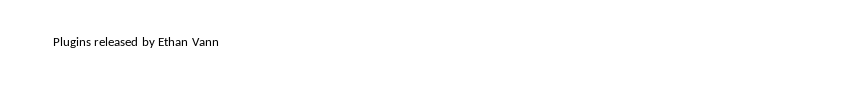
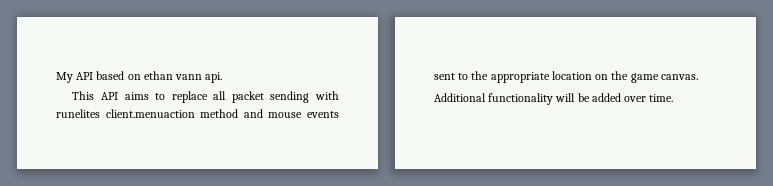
[53,37,219,48] Plugins released by Ethan Vann -> [56,71,223,83] [72,91,339,103] [56,109,339,118] [434,71,698,83] [434,93,674,105] My API based on ethan vann api. // This API aims to replace all packet sending with runelites client.menuaction method and mouse events sent to the appropriate location on the game canvas. // Additional functionality will be added over time.

